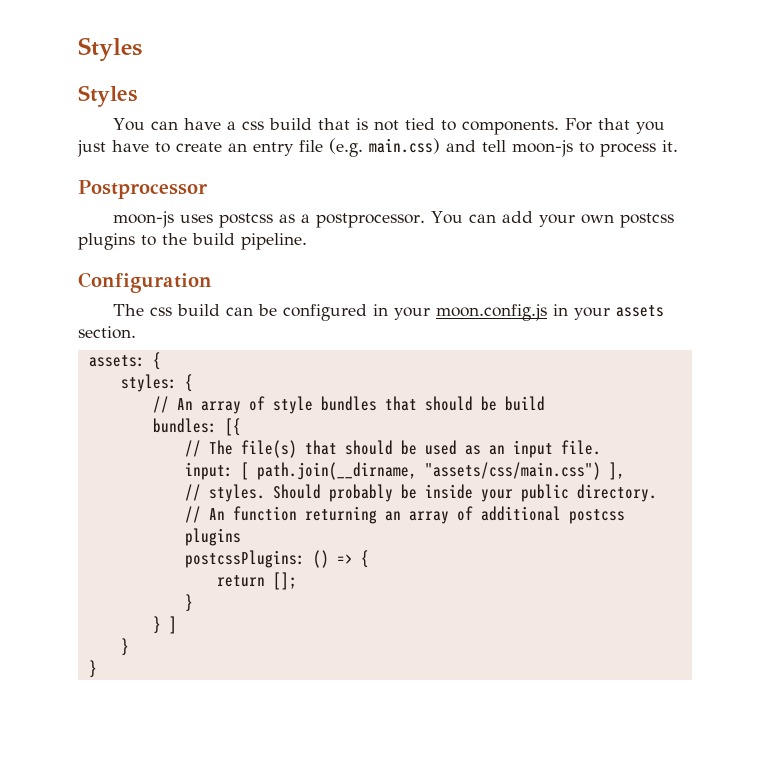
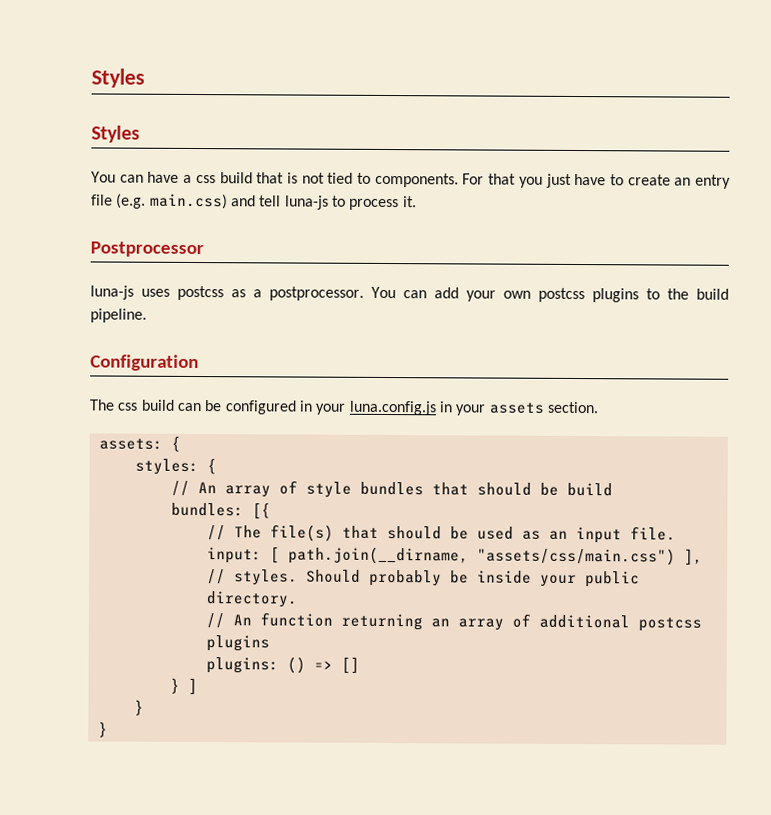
[512,140,573,157] moon-js -> [284,195,329,210] luna-js
[113,211,175,228] moon-js -> [90,285,134,300] luna-js
[436,304,548,321] moon.config.js -> [348,400,437,416] luna.config.js
[184,550,305,568] postcssPlugins: -> [205,657,279,674] plugins:
[360,550,369,568] [216,572,297,590] [184,594,193,612] { // return []; // } -> [340,656,360,674] []

